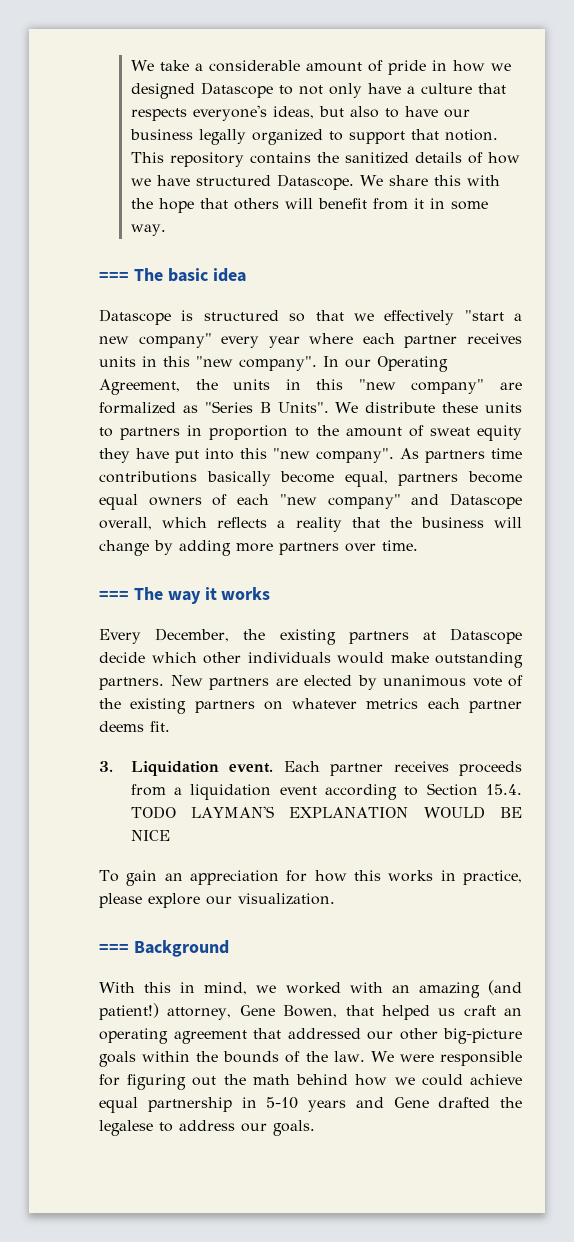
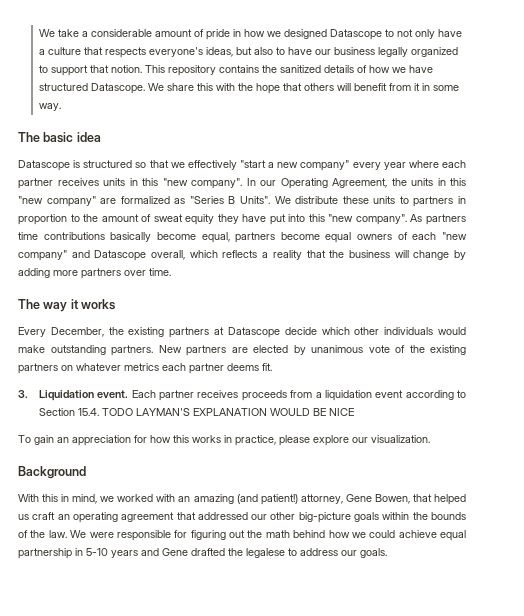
[99,272,129,281] === -> (61, 107) none
[99,591,129,600] === -> (171, 272) none
[99,944,129,953] === -> (430, 439) none

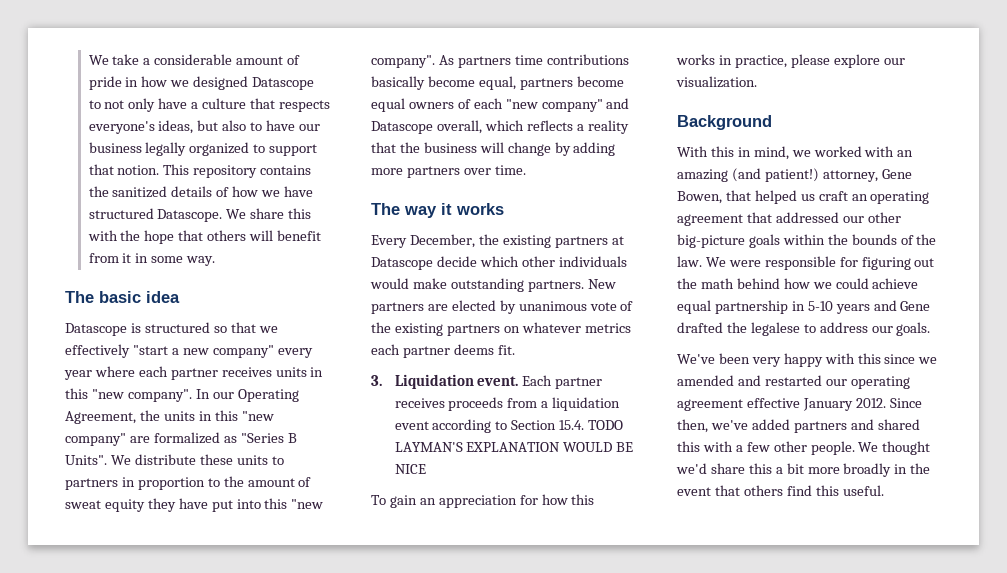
(387, 553) none -> [677,353,938,367] [677,375,910,389] [677,398,922,411] [677,419,920,433] [677,441,931,455] [676,463,931,477] [677,485,884,496] // We've been very happy with this since we amended and restarted our operating agreement effective January 2012. Since then, we've added partners and shared this with a few other people. We thought we'd share this a bit more broadly in the event that others find this useful.

